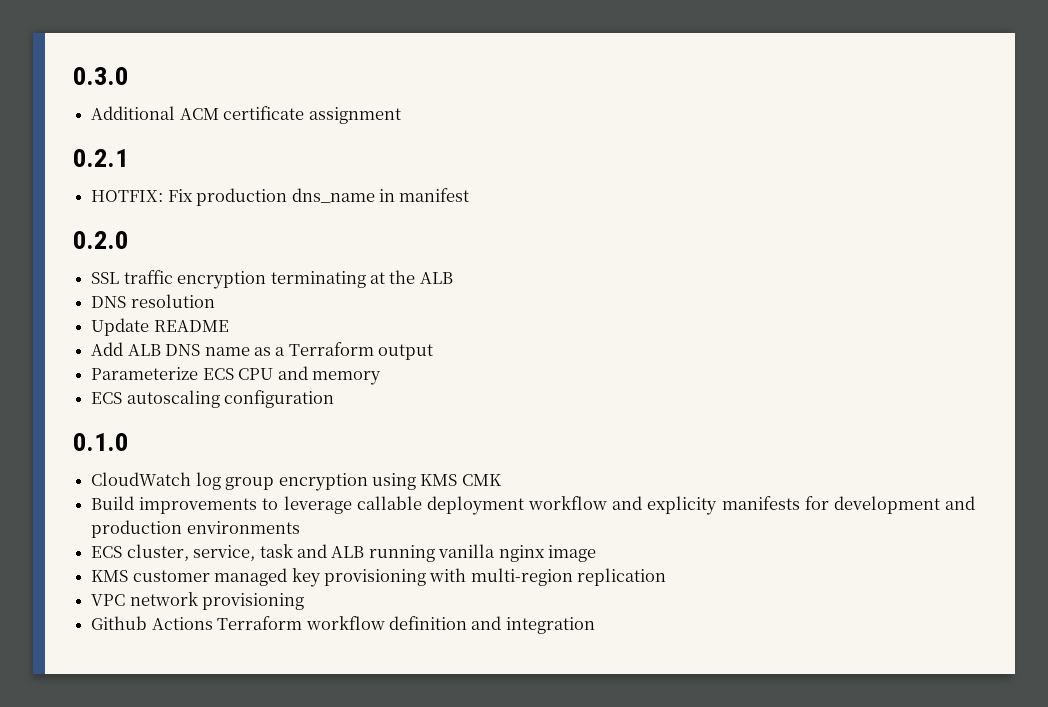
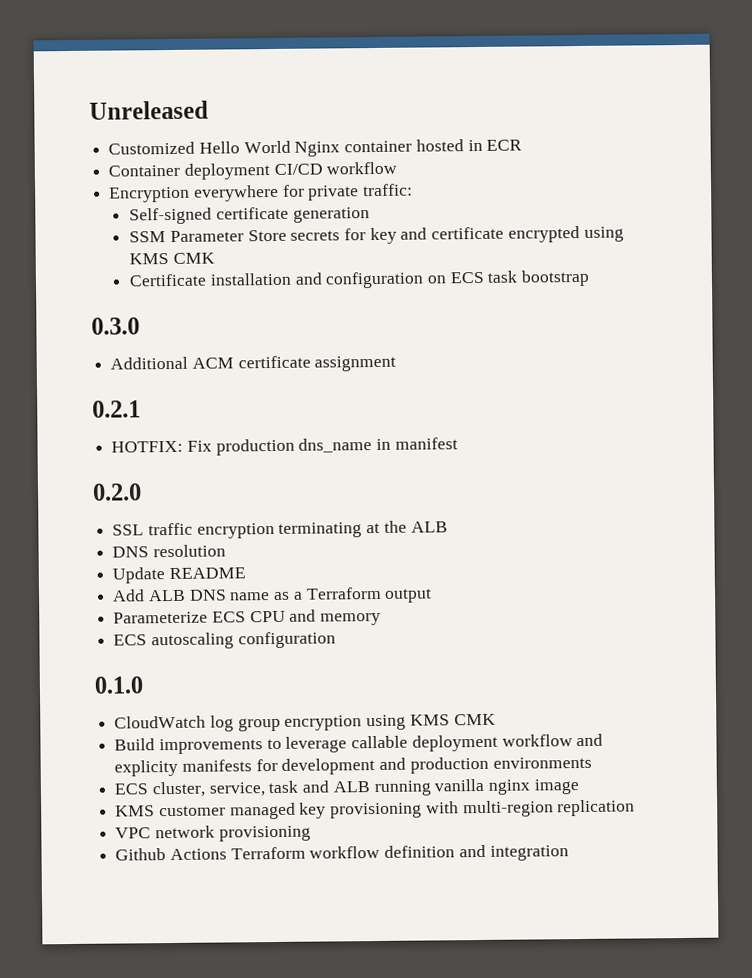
(73, 76) none -> [89,100,209,120] [108,139,523,157] [108,161,398,180] [109,183,414,203] [129,206,370,225] [129,225,624,245] [129,252,215,265] [129,269,591,289] Unreleased // Customized Hello World Nginx container hosted in ECR // Container deployment CI/CD workflow // Encryption everywhere for private traffic: // Self-signed certificate generation // SSM Parameter Store secrets for key and certificate encrypted using KMS CMK // Certificate installation and configuration on ECS task bootstrap //

